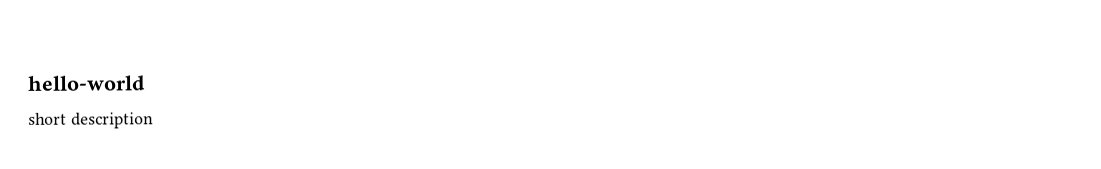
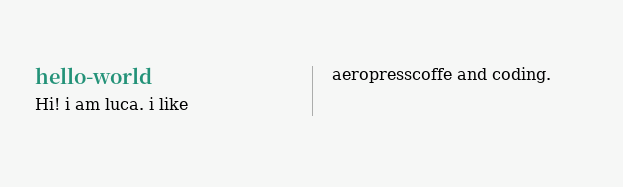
[28,112,154,129] short description -> [35,97,188,110] [332,67,551,83] Hi! i am luca. i like aeropresscoffe and coding.

